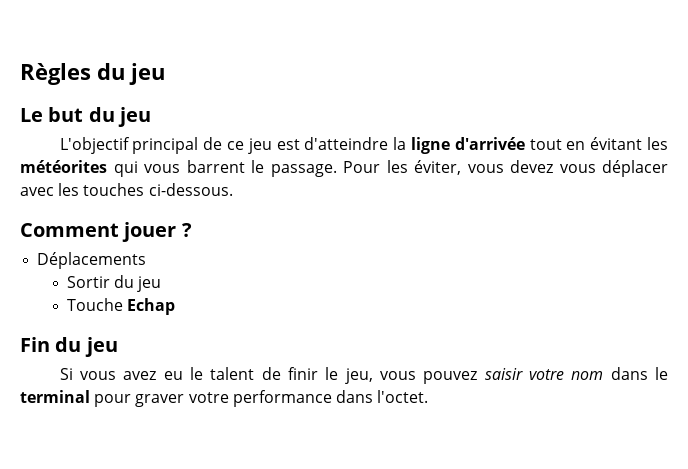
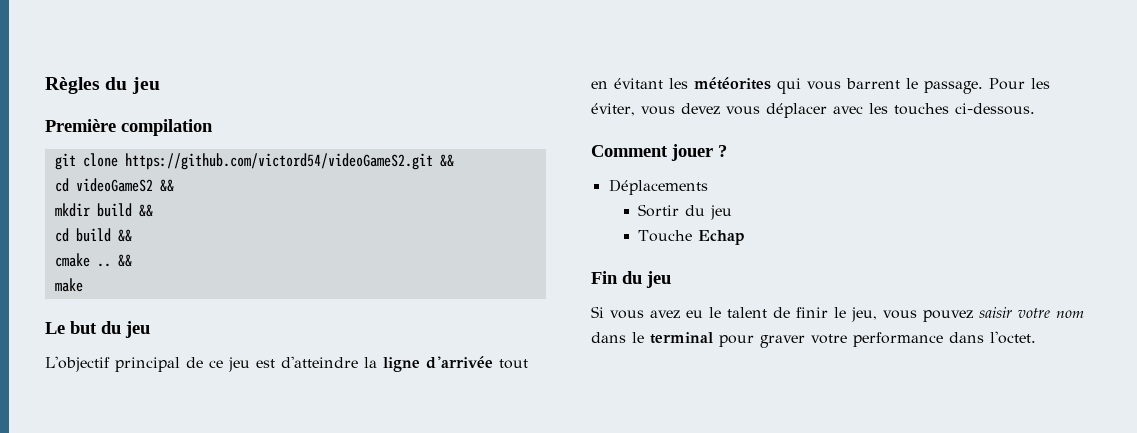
(165, 74) none -> [45,119,213,136] [54,153,454,170] [54,178,174,192] [54,203,153,217] [54,228,132,242] [54,253,132,267] [54,278,83,292] // Première compilation // git clone https://github.com/victord54/videoGameS2.git && // cd videoGameS2 && // mkdir build && // cd build && // cmake .. && // make

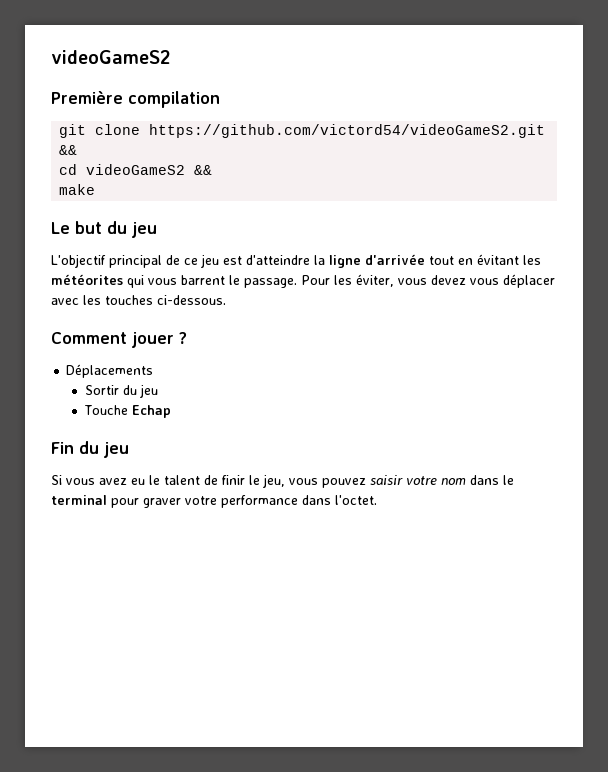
[45,77,160,94] Règles du jeu -> [51,50,170,64] videoGameS2
[54,203,153,217] [54,228,132,242] [54,253,132,267] // mkdir build && // cd build && // cmake .. && -> (213, 170) none

